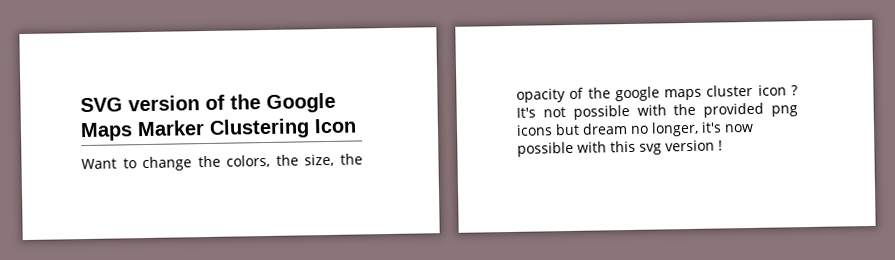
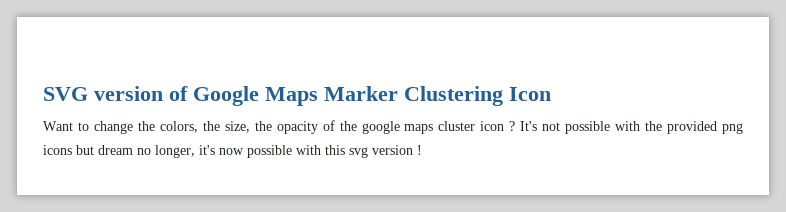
[230,94,261,110] the -> (188, 93) none

